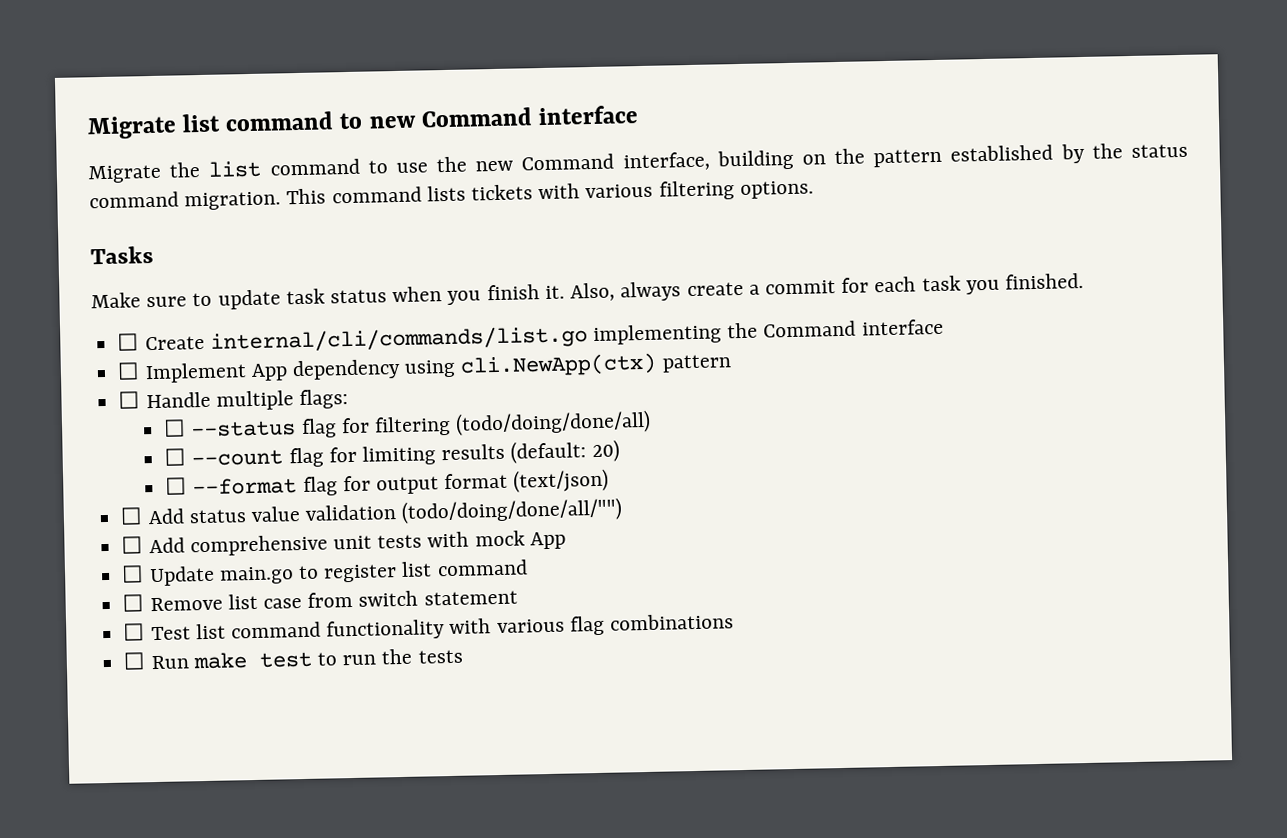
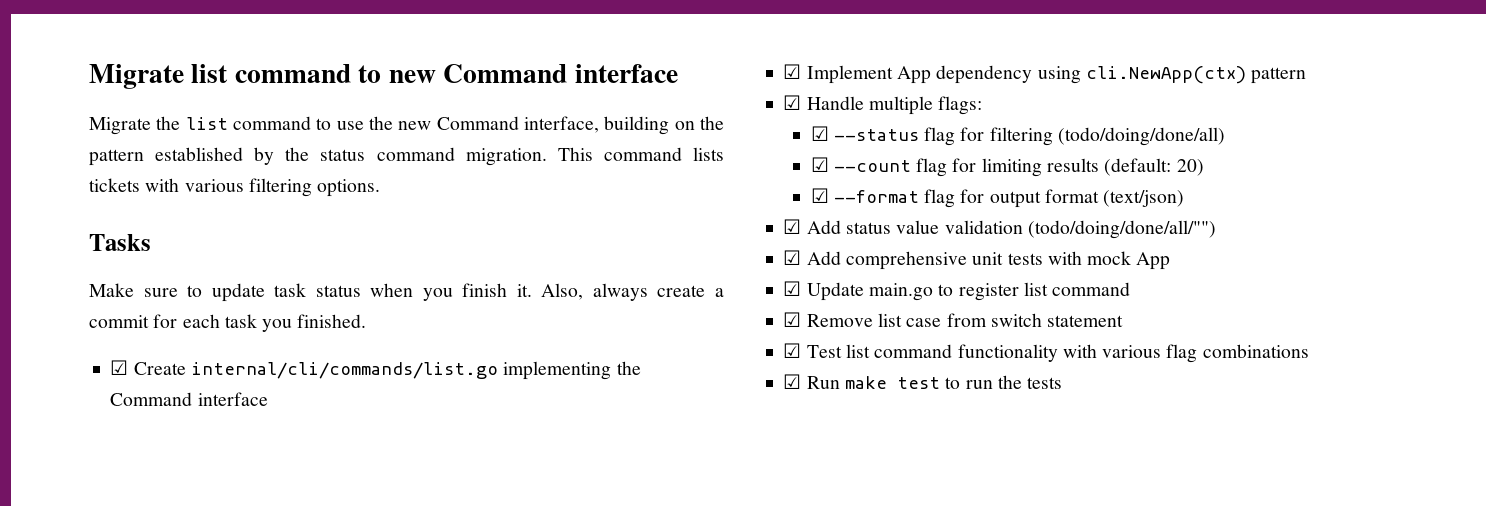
[117,333,140,351] ☐ -> [110,360,129,375] ☑
[117,362,141,380] ☐ -> [783,64,802,79] ☑
[118,391,141,409] ☐ -> [783,95,802,110] ☑
[163,419,187,437] ☐ -> [810,126,829,141] ☑
[164,448,187,466] ☐ -> [810,157,829,172] ☑
[165,477,188,495] ☐ -> [810,188,829,203] ☑
[120,507,144,525] ☐ -> [783,219,802,234] ☑
[121,536,144,554] ☐ -> [783,250,802,265] ☑
[121,565,145,583] ☐ -> [783,281,802,296] ☑
[122,594,145,612] ☐ -> [783,312,802,327] ☑
[123,623,146,641] ☐ -> [783,343,802,358] ☑
[123,652,147,670] ☐ -> [783,374,802,389] ☑

